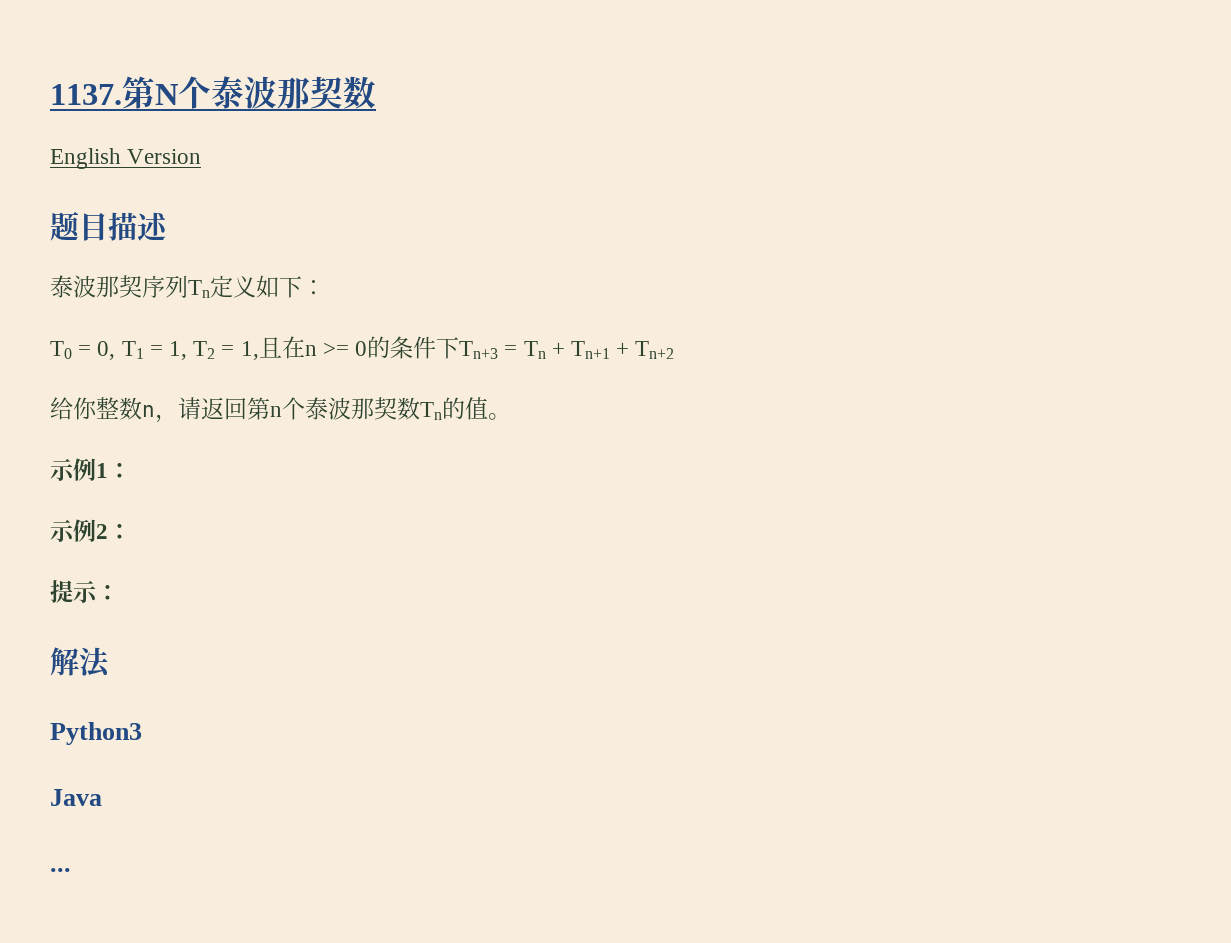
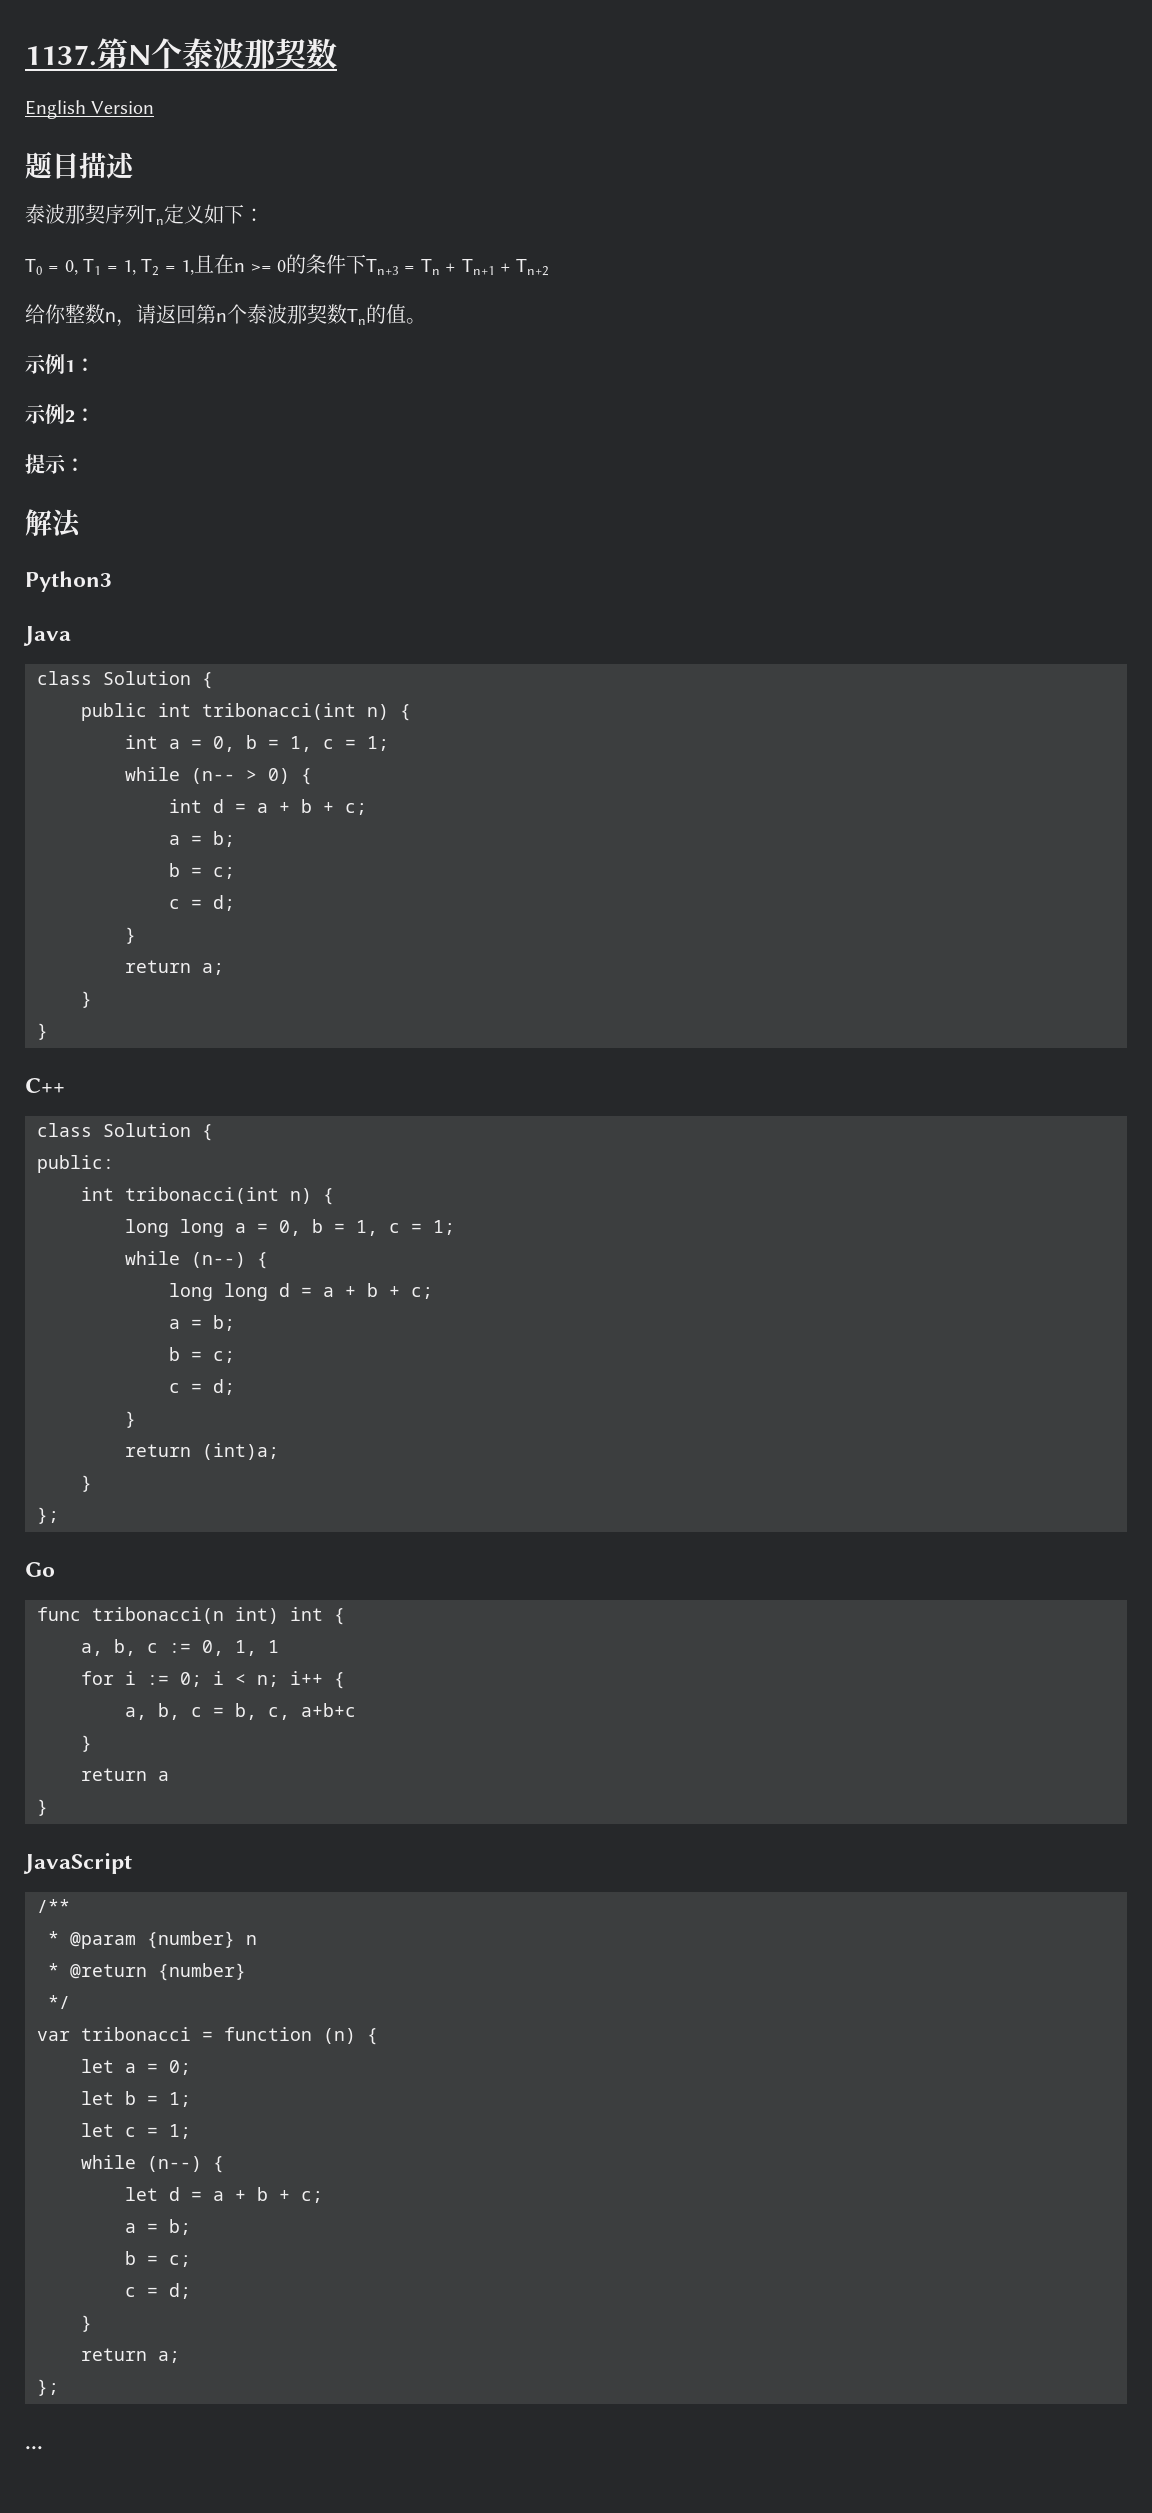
(102, 797) none -> [37,671,213,689] [81,703,411,721] [125,735,389,752] [125,767,312,785] [169,799,367,815] [169,831,235,847] [169,863,235,879] [169,895,235,911] [125,927,136,944] [125,960,224,975] [81,991,92,1008] [37,1023,48,1040] [25,1078,65,1093] [37,1123,213,1141] [37,1155,114,1173] [81,1187,334,1205] [125,1219,455,1237] [125,1251,268,1269] [169,1283,433,1301] [169,1315,235,1331] [169,1347,235,1363] [169,1379,235,1395] [125,1411,136,1428] [125,1443,279,1460] [81,1475,92,1492] [37,1507,59,1524] [25,1562,55,1577] [37,1607,345,1625] [81,1639,279,1656] [81,1671,345,1689] [125,1703,356,1720] [81,1735,92,1752] [81,1768,169,1781] [37,1799,48,1816] [23,1853,132,1874] [37,1899,70,1913] [48,1931,257,1949] [48,1963,246,1981] [48,1995,70,2009] [37,2027,378,2045] [81,2059,191,2075] [81,2091,191,2107] [81,2123,191,2139] [81,2155,224,2173] [125,2187,323,2203] [125,2219,191,2235] [125,2251,191,2267] [125,2283,191,2299] [81,2315,92,2332] [81,2348,180,2363] [37,2379,59,2396] // class Solution { // public int tribonacci(int n) { // int a = 0, b = 1, c = 1; // while (n-- > 0) { // int d = a + b + c; // a = b; // b = c; // c = d; // } // return a; // } // } // C++ // class Solution { // public: // int tribonacci(int n) { // long long a = 0, b = 1, c = 1; // while (n--) { // long long d = a + b + c; // a = b; // b = c; // c = d; // } // return (int)a; // } // }; // Go // func tribonacci(n int) int { // a, b, c := 0, 1, 1 // for i := 0; i < n; i++ { // a, b, c = b, c, a+b+c // } // return a // } // JavaScript // /** // * @param {number} n // * @return {number} // */ // var tribonacci = function (n) { // let a = 0; // let b = 1; // let c = 1; // while (n--) { // let d = a + b + c; // a = b; // b = c; // c = d; // } // return a; // };

